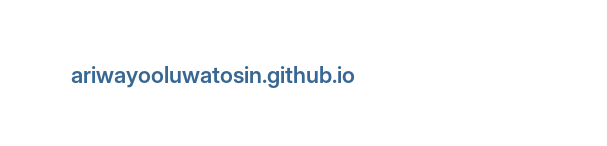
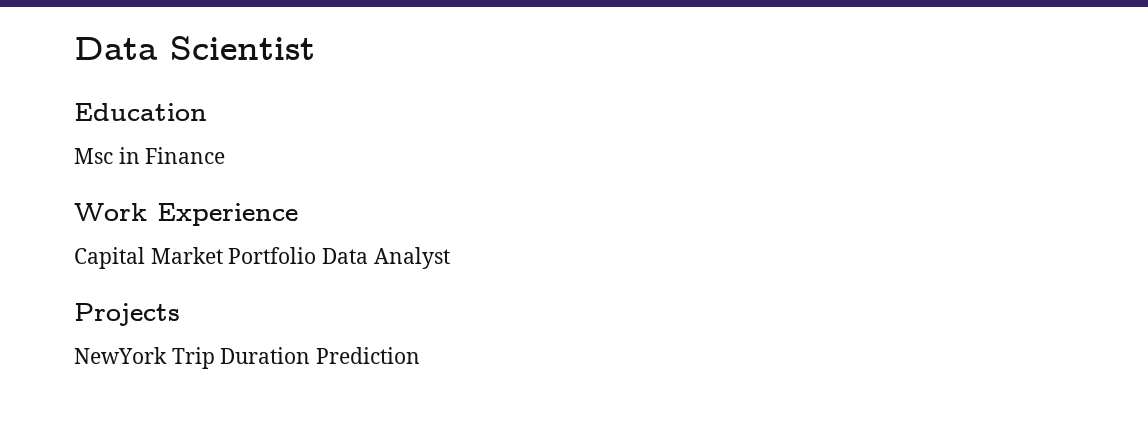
[71,66,355,88] ariwayooluwatosin.github.io -> [74,36,315,60] [74,103,207,121] [74,147,226,164] [74,203,298,226] [74,247,450,269] [74,303,180,326] [74,347,421,369] Data Scientist // Education // Msc in Finance // Work Experience // Capital Market Portfolio Data Analyst // Projects // NewYork Trip Duration Prediction

